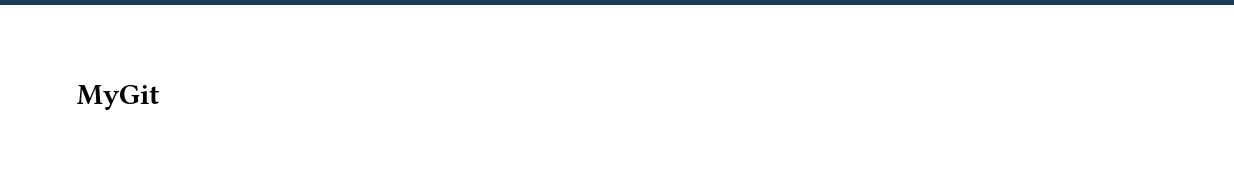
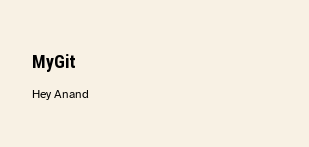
(159, 97) none -> [32,90,90,100] // Hey Anand

